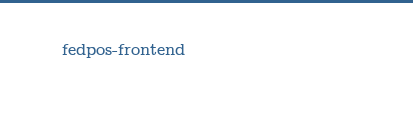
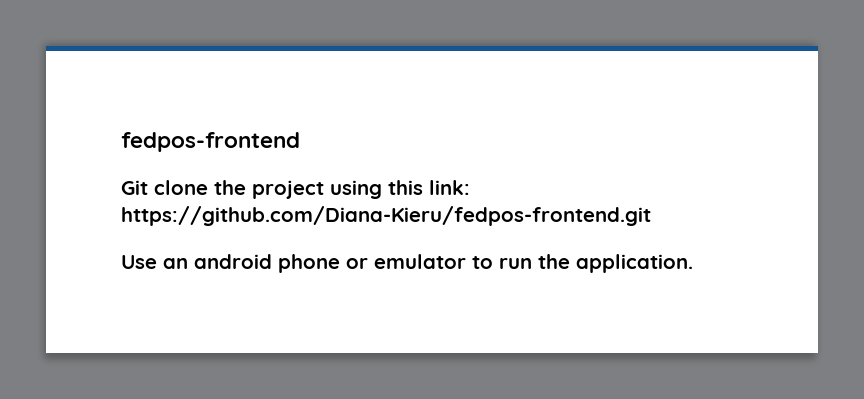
(185, 51) none -> [121,180,470,199] [121,206,651,226] [121,254,693,273] // Git clone the project using this link: https://github.com/Diana-Kieru/fedpos-frontend.git // Use an android phone or emulator to run the application.

